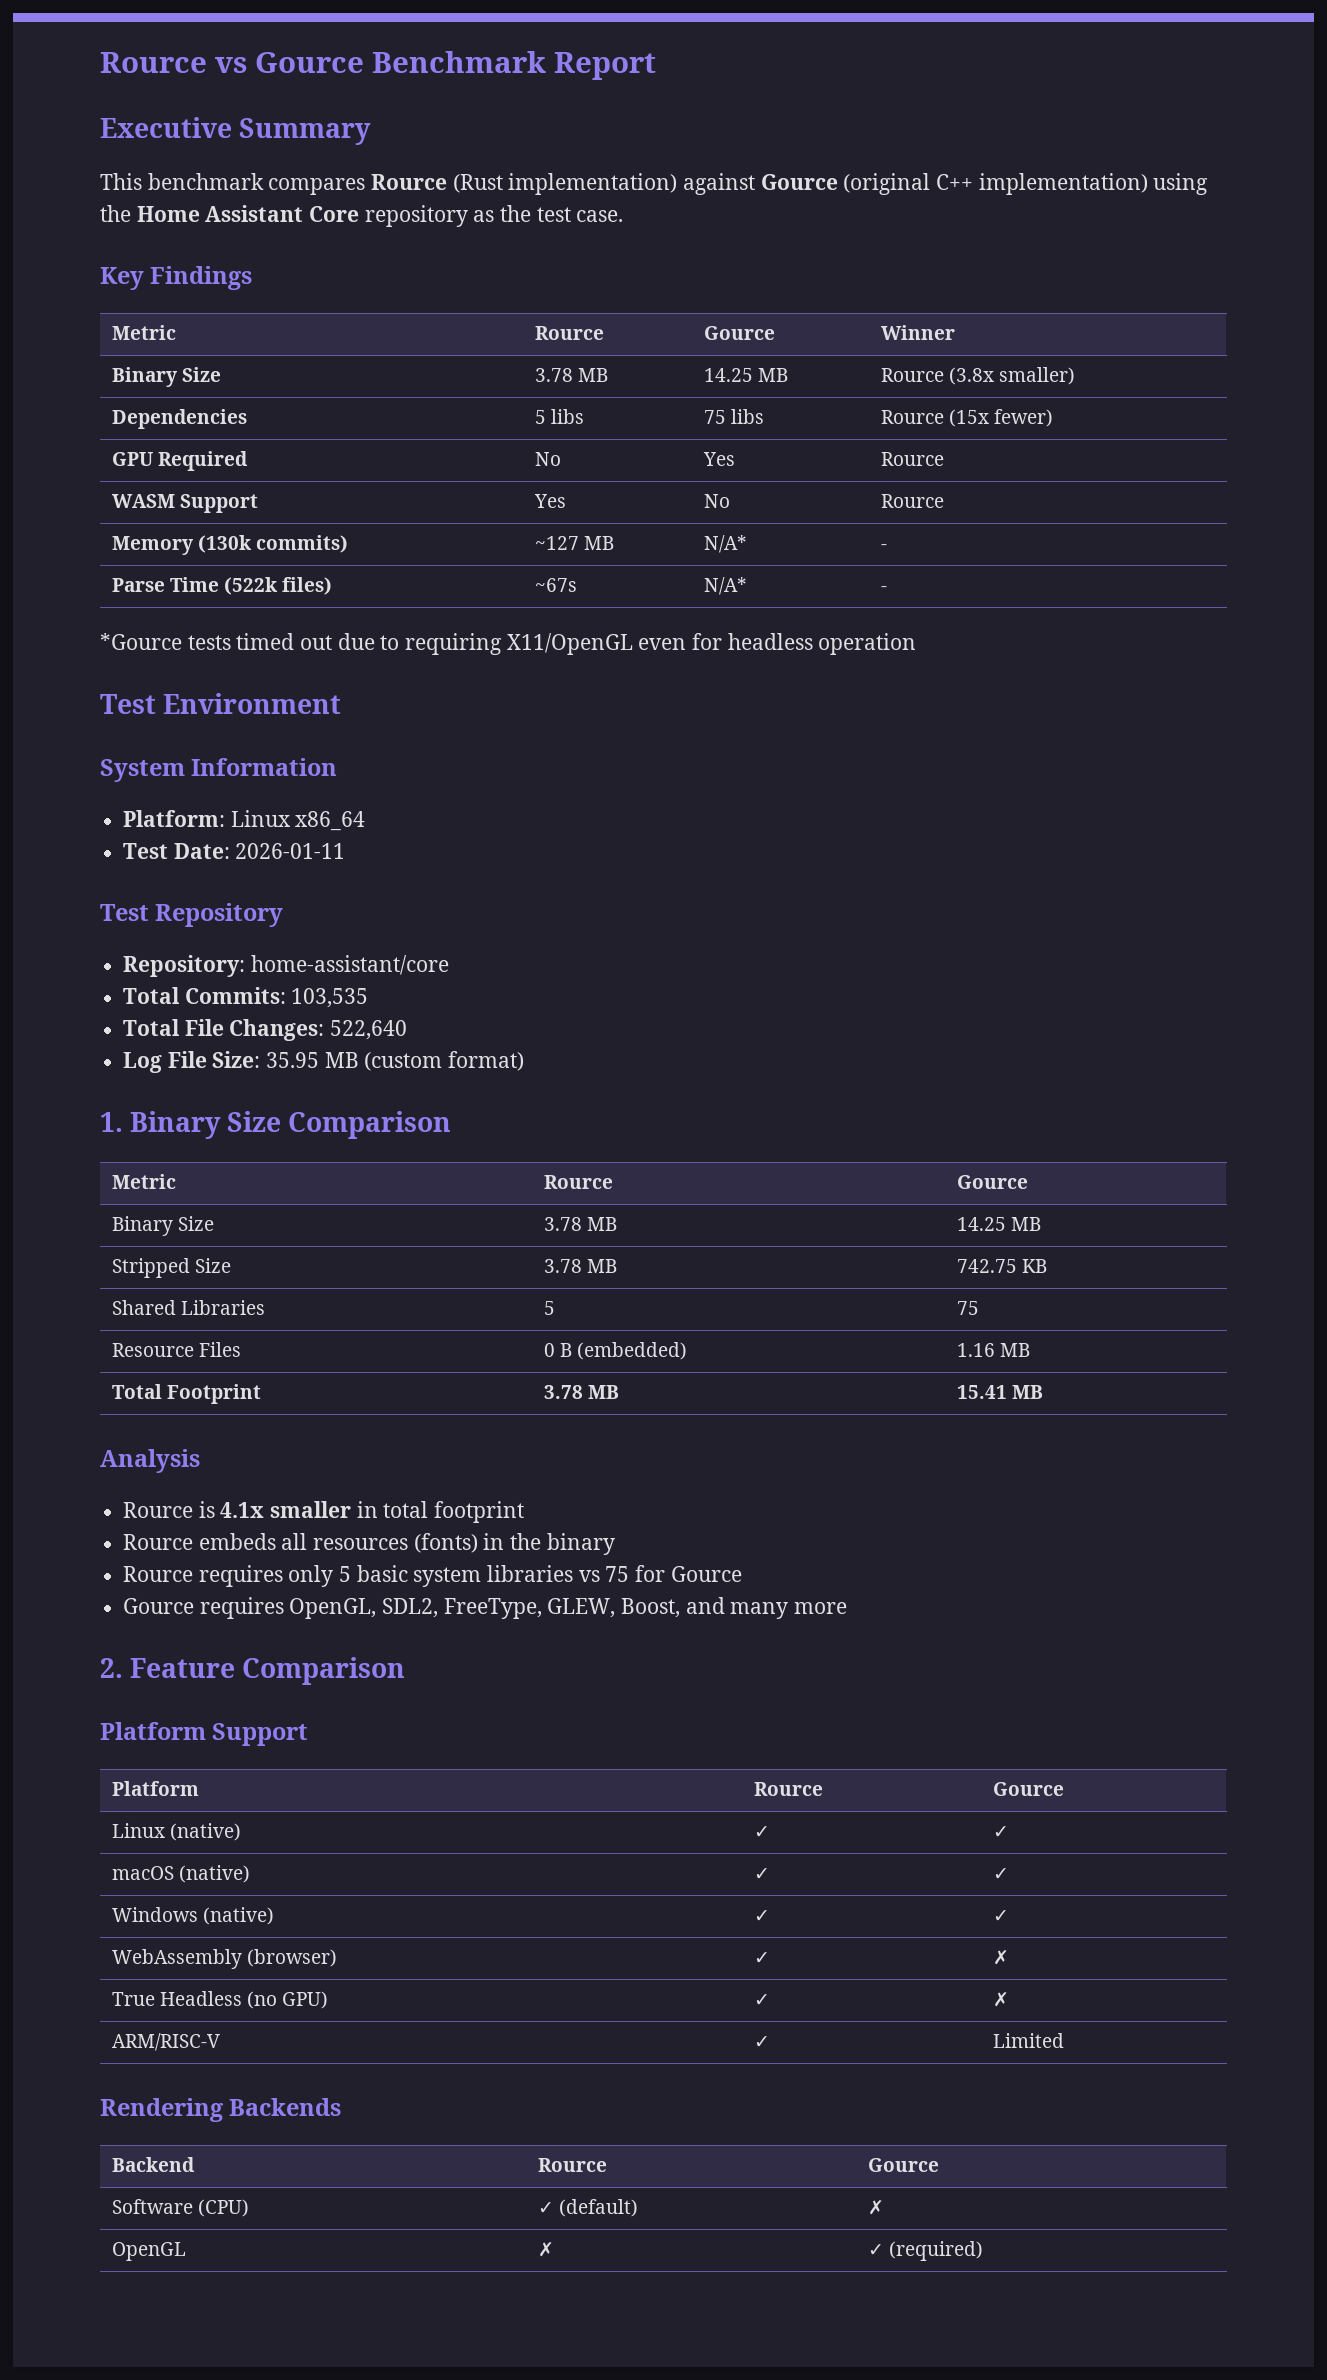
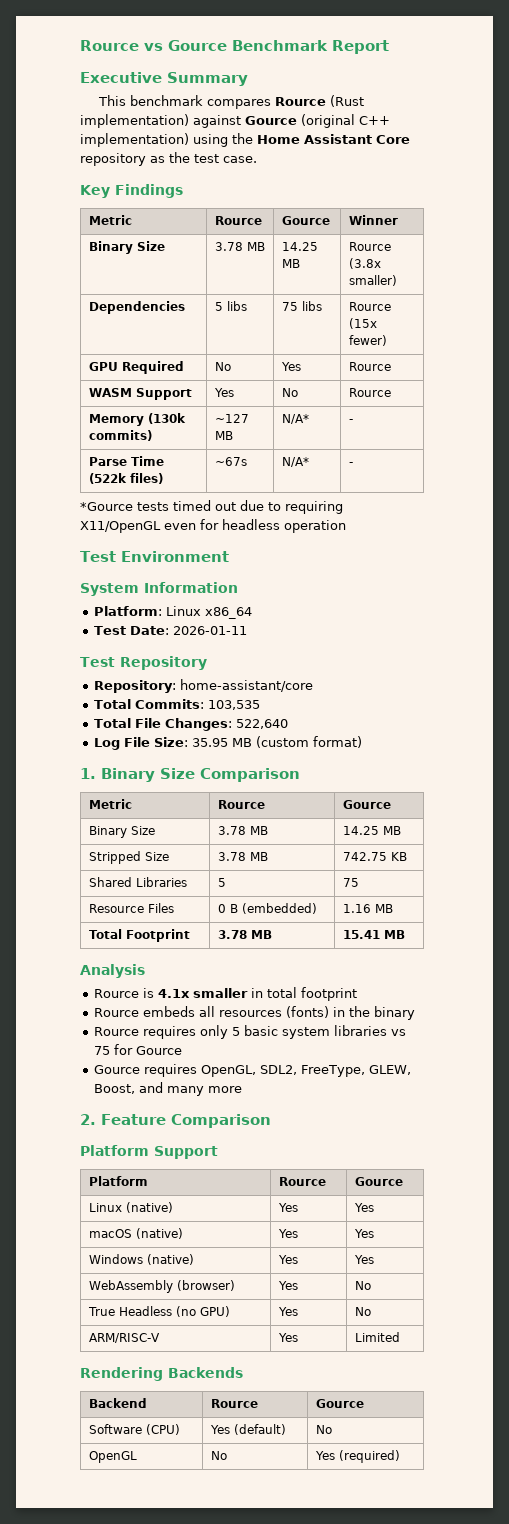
[753,1826,770,1838] [992,1826,1009,1838] ✓ | ✓ -> [277,1203,299,1212] [353,1203,375,1212] Yes | Yes
[753,1868,770,1880] [992,1868,1009,1880] ✓ | ✓ -> [277,1229,299,1238] [353,1229,375,1238] Yes | Yes
[753,1910,770,1922] [992,1910,1009,1922] ✓ | ✓ -> [277,1255,299,1264] [353,1255,375,1264] Yes | Yes
[753,1952,770,1964] [992,1950,1009,1965] ✓ | ✗ -> [277,1281,299,1290] [354,1281,371,1290] Yes | No
[753,1994,770,2006] [992,1992,1009,2007] ✓ | ✗ -> [277,1307,299,1316] [354,1307,371,1316] Yes | No
[753,2036,770,2048] ✓ -> [277,1333,299,1342] Yes
[537,2202,554,2214] ✓ -> [209,1425,231,1434] Yes
[867,2200,884,2215] ✗ -> [315,1425,332,1434] No
[537,2242,554,2257] [867,2244,884,2256] ✗ | ✓ -> [210,1451,227,1460] [314,1451,336,1460] No | Yes

